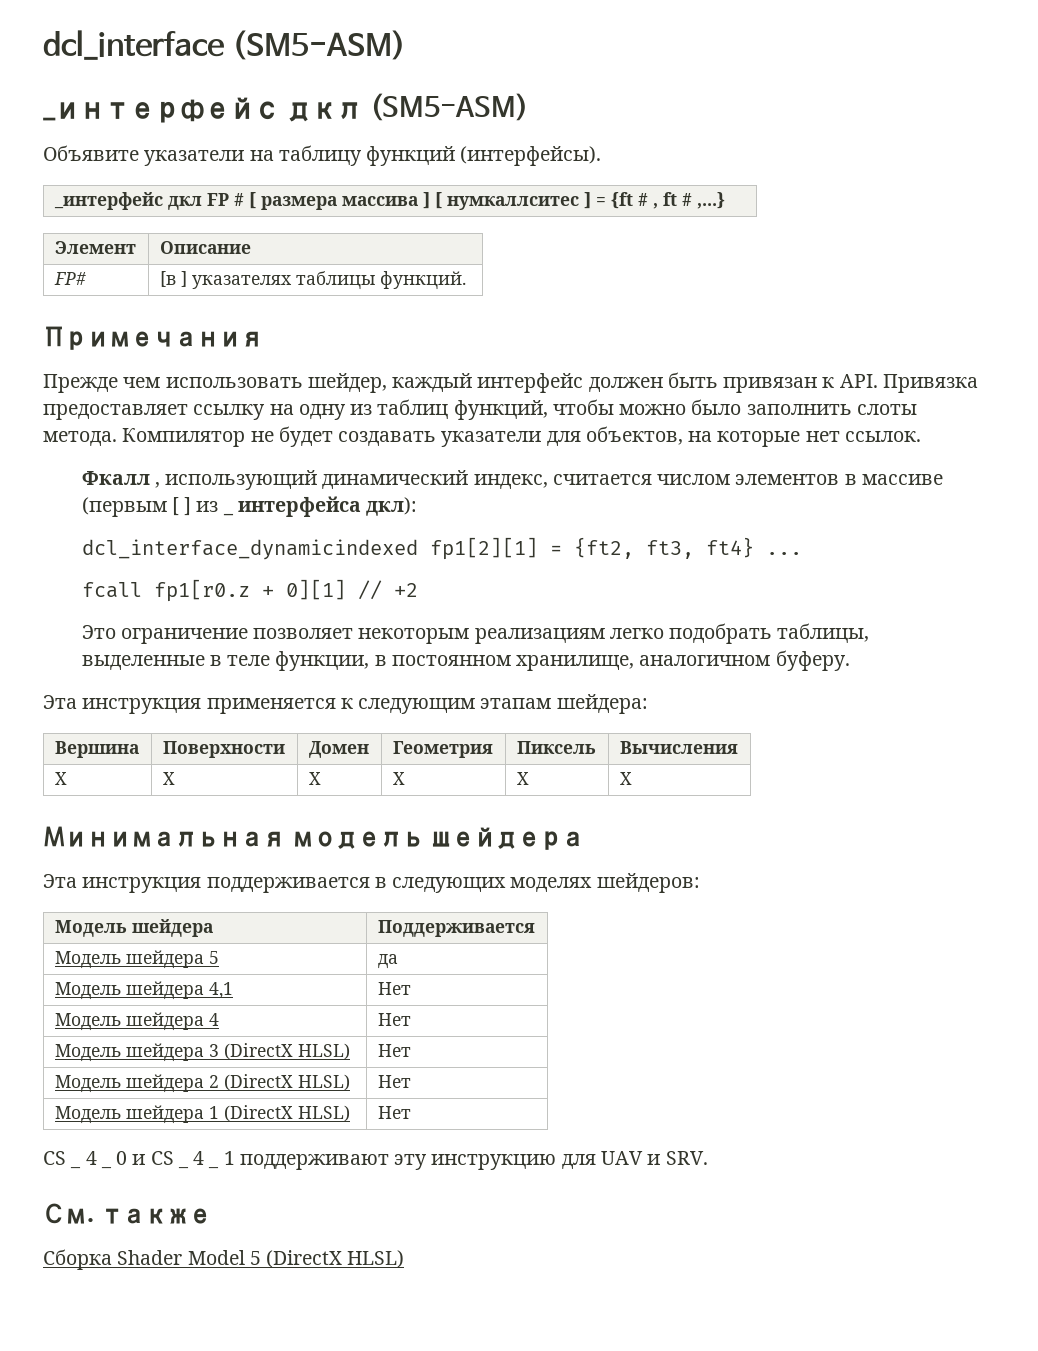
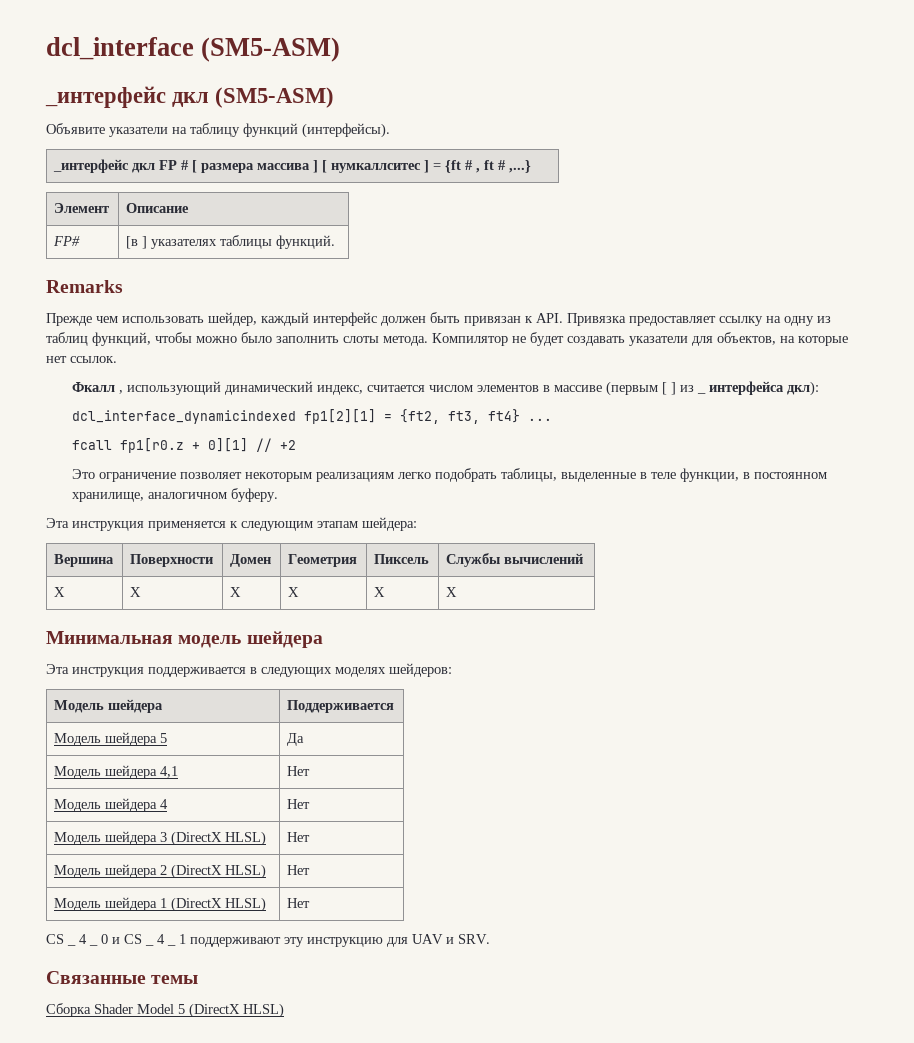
[43,326,263,350] Примечания -> [46,280,123,293] Remarks
[619,741,738,754] Вычисления -> [446,553,584,567] Службы вычислений
[377,954,398,969] да -> [287,733,305,746] Да
[43,1203,211,1224] См. также -> [46,971,199,984] Связанные темы

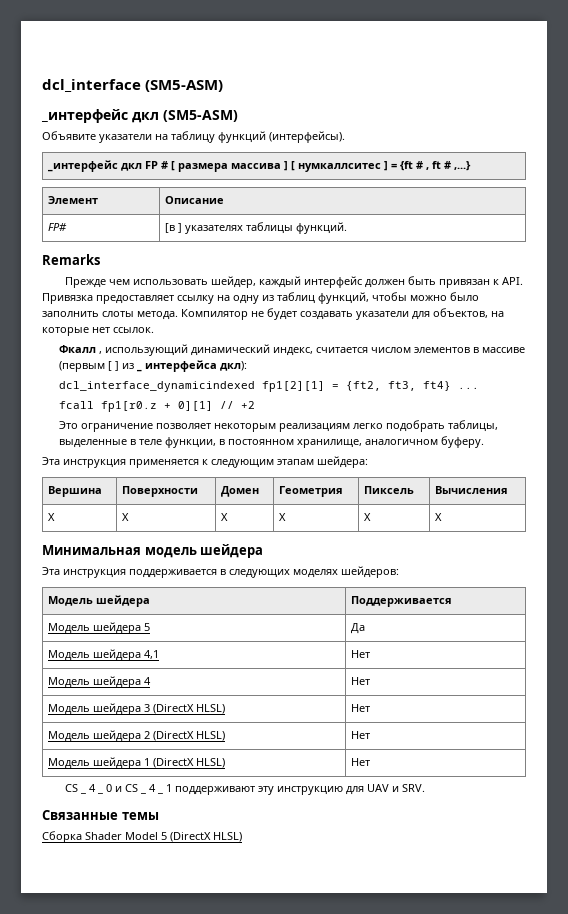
[446,553,584,567] Службы вычислений -> [435,486,509,494] Вычисления

